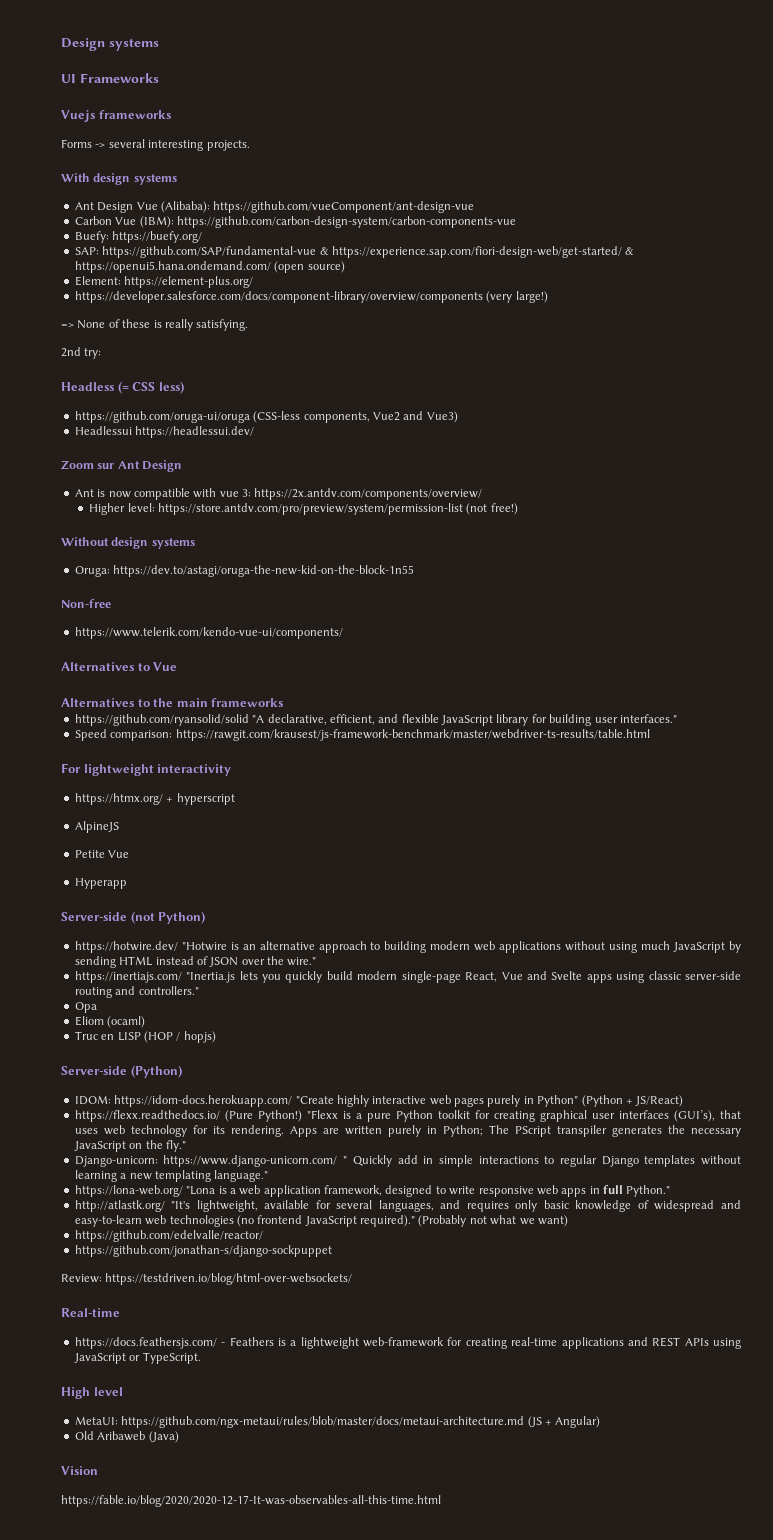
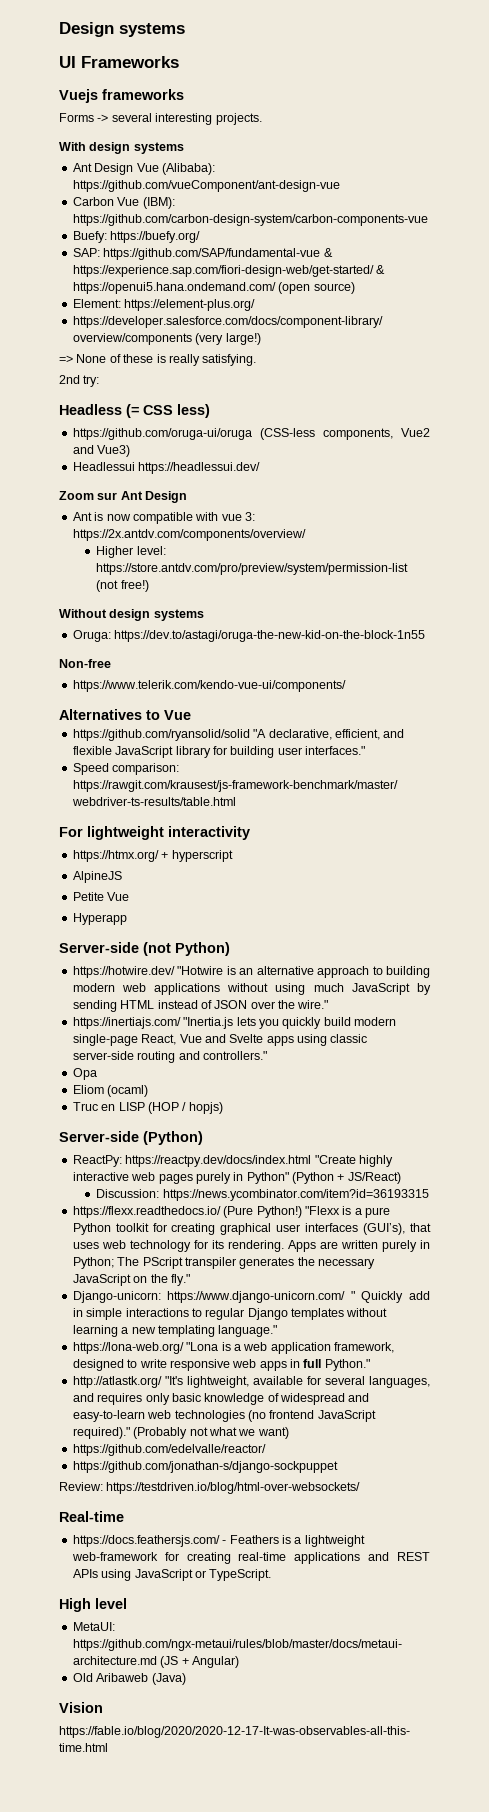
[61,698,284,707] // Alternatives to the main frameworks -> (191, 715) none
[74,1095,293,1107] IDOM: https://idom-docs.herokuapp.com/ -> [72,1155,312,1167] ReactPy: https://reactpy.dev/docs/index.html
(684, 1101) none -> [96,1189,429,1201] // Discussion: https://news.ycombinator.com/item?id=36193315

